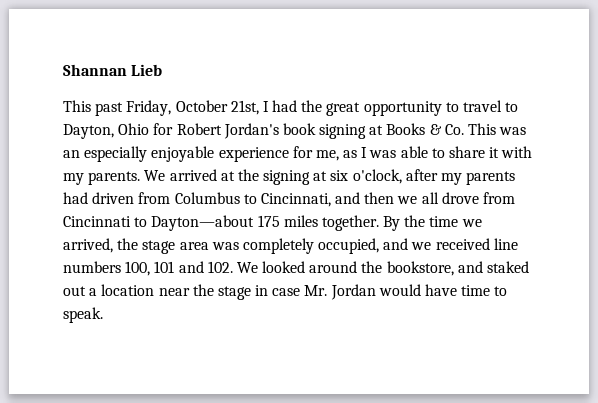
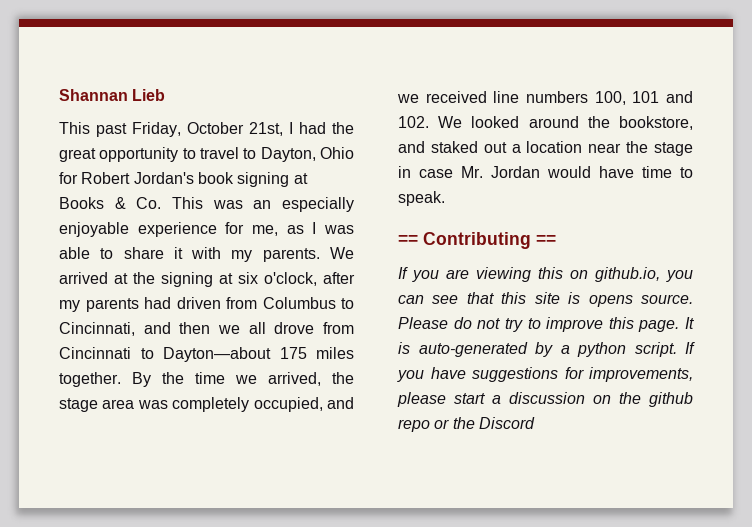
(103, 315) none -> [398,232,556,249] [398,267,693,282] [398,292,693,307] [398,317,694,332] [398,342,695,357] [397,367,693,382] [397,392,693,407] [398,417,535,432] // == Contributing == // If you are viewing this on github.io, you can see that this site is opens source. Please do not try to improve this page. It is auto-generated by a python script. If you have suggestions for improvements, please start a discussion on the github repo or the Discord

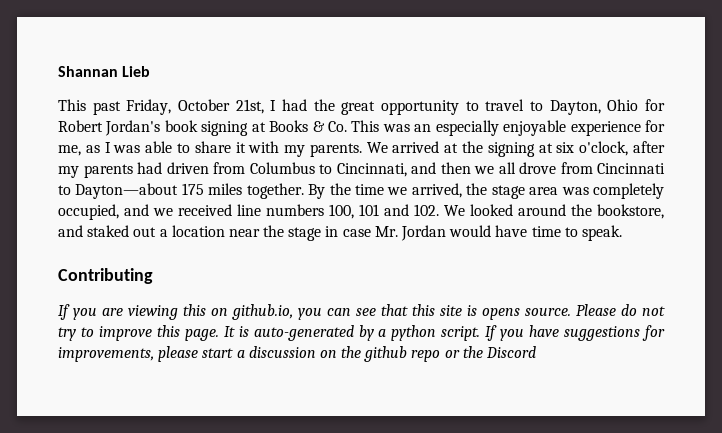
[398,235,418,245] == -> (622, 233) none
[536,235,556,245] == -> (153, 276) none

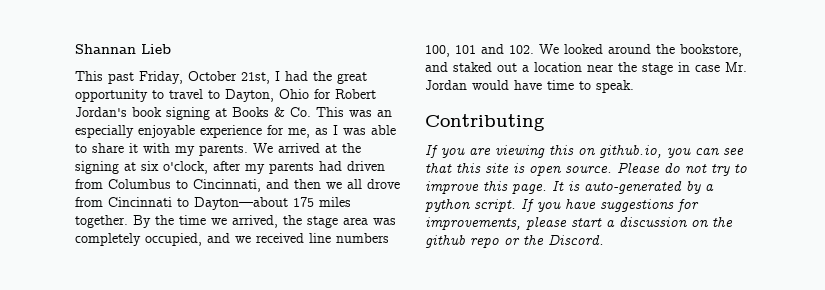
[482,308,520,320] opens -> [529,166,562,176] open
[486,346,537,358] Discord -> [548,234,604,245] Discord.

